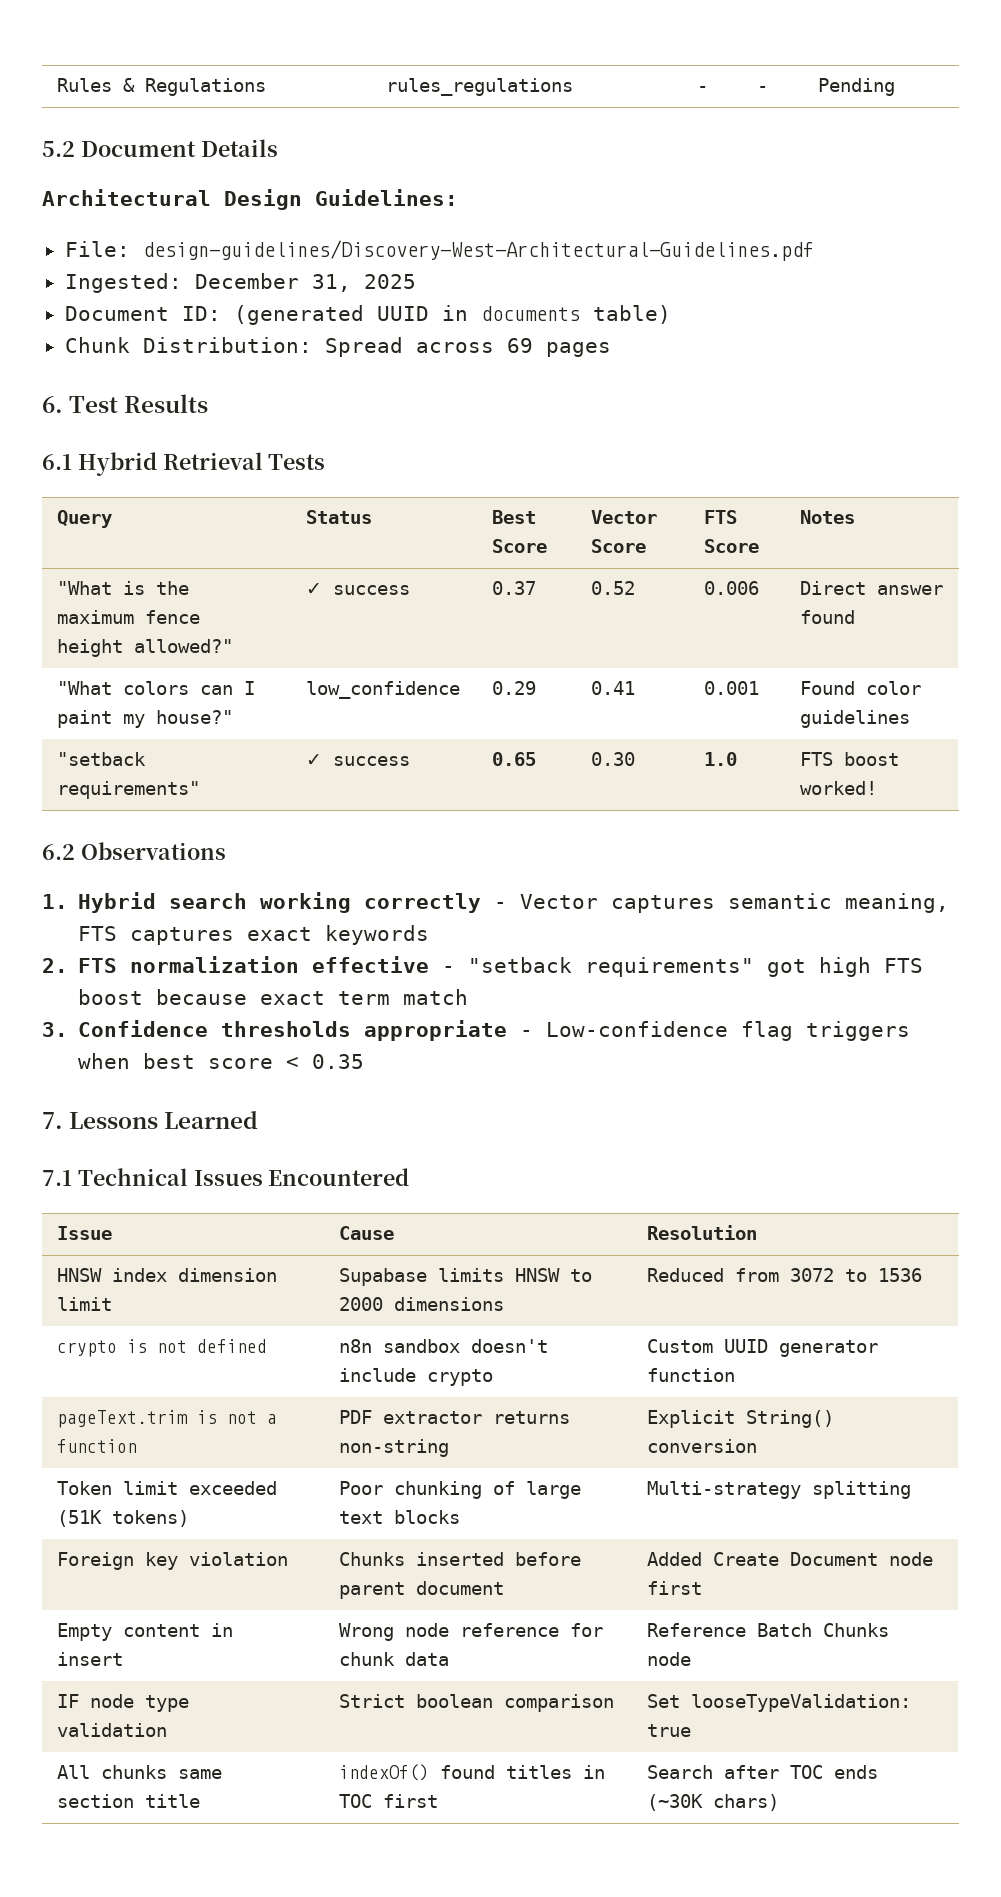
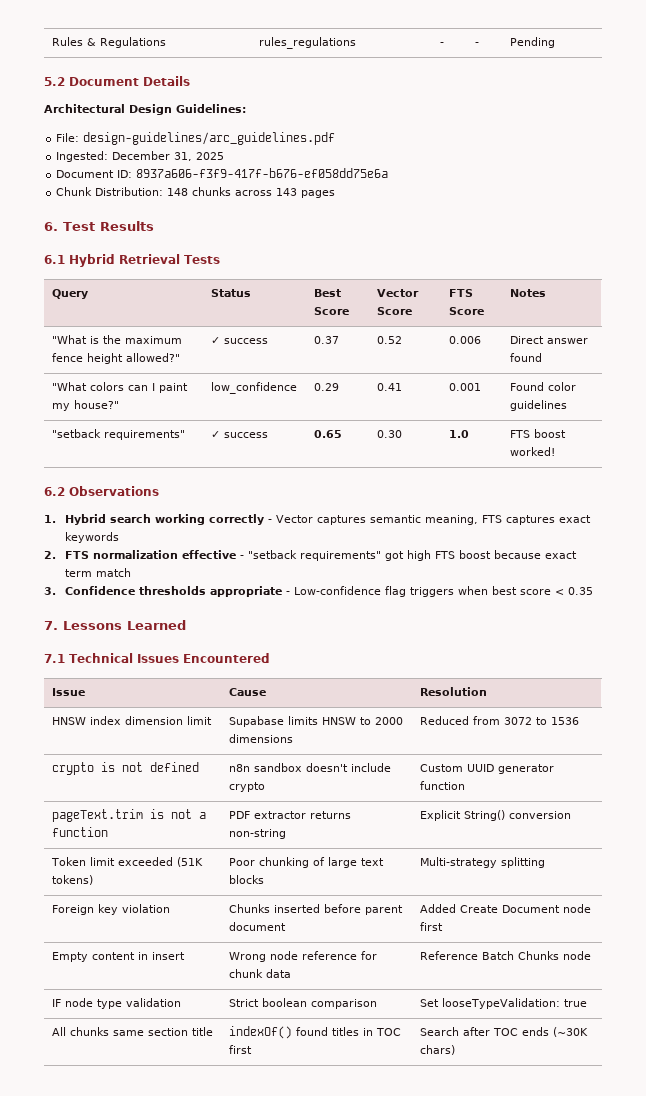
[142,240,814,261] design-guidelines/Discovery-West-Architectural-Guidelines.pdf -> [83,132,336,145] design-guidelines/arc_guidelines.pdf
[233,305,671,325] [64,337,533,357] (generated UUID in documents table) // Chunk Distribution: Spread across 69 -> [136,168,389,178] [56,187,298,196] 8937a606-f3f9-417f-b676-ef058dd75e6a // Chunk Distribution: 148 chunks across 143

